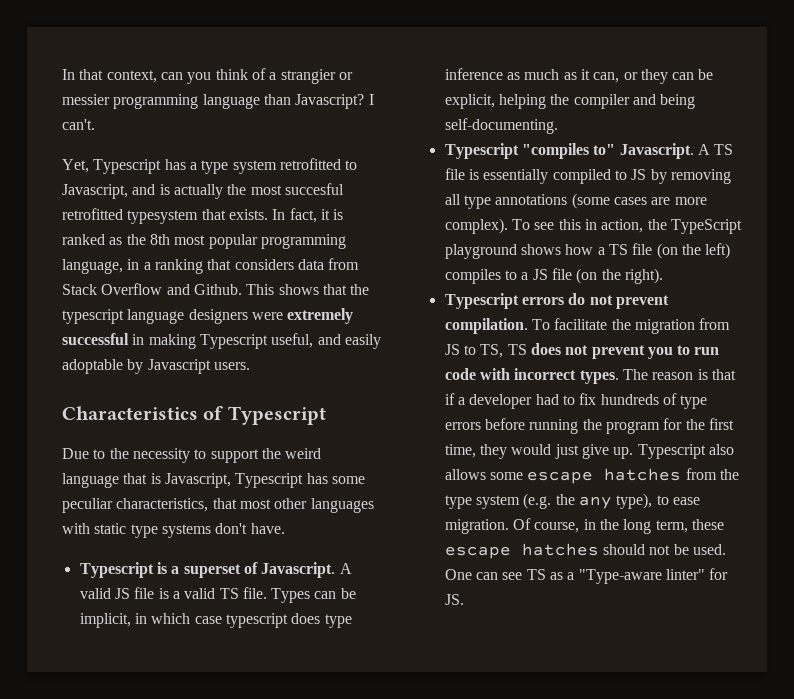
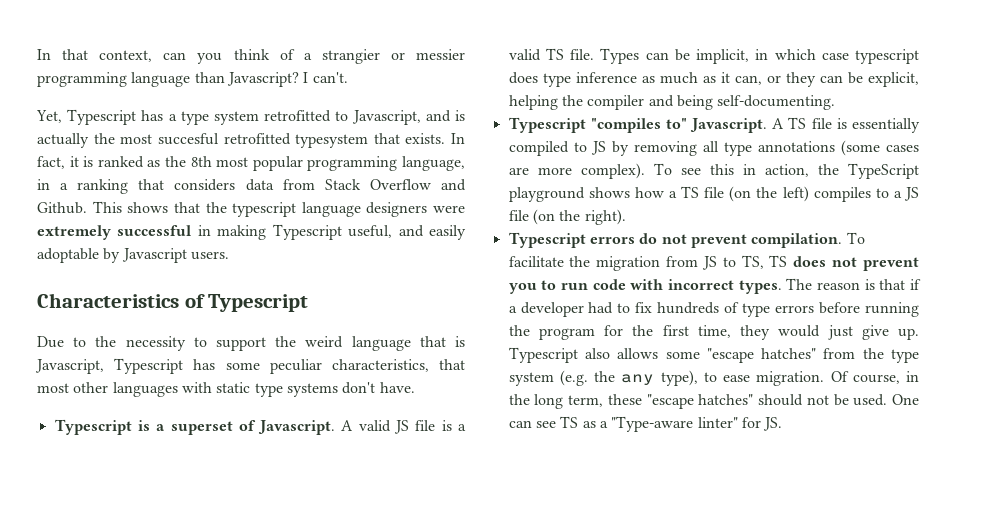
[527,468,682,484] escape hatches -> [706,348,817,363] "escape hatches"
[444,543,599,559] escape hatches -> [646,394,754,409] "escape hatches"

